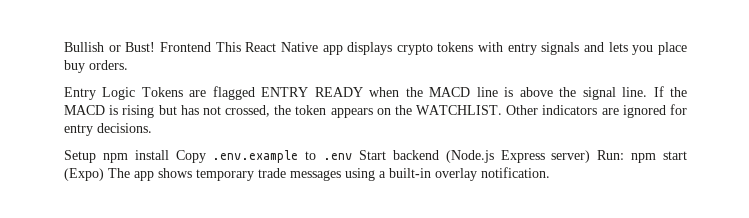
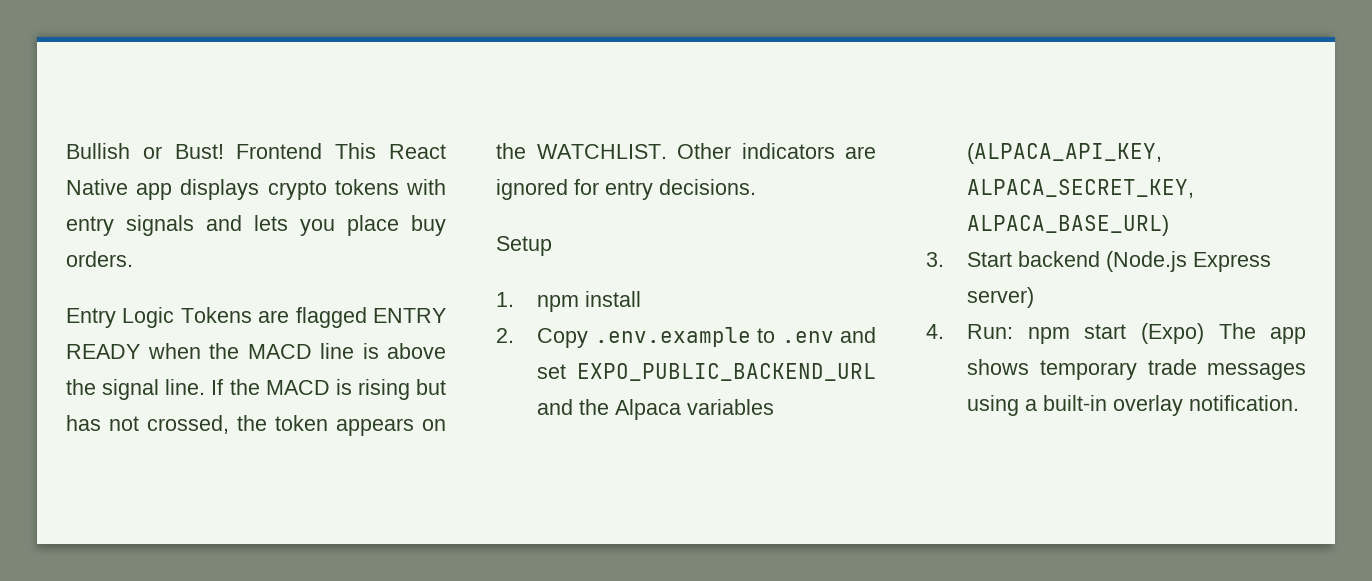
(96, 156) none -> [496,292,514,307] // 1.
(169, 155) none -> [496,328,514,343] // 2.
(353, 156) none -> [840,327,876,343] [537,363,876,381] [537,399,775,420] [967,143,1163,164] [967,179,1195,198] [967,215,1170,236] [926,252,944,267] and set EXPO_PUBLIC_BACKEND_URL and the Alpaca variables (ALPACA_API_KEY, ALPACA_SECRET_KEY, ALPACA_BASE_URL) // 3.
(591, 156) none -> [926,324,944,339] // 4.

